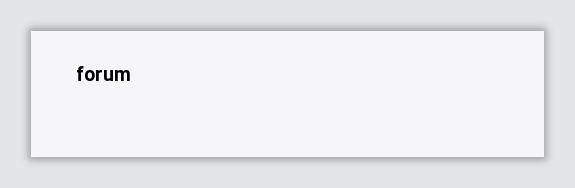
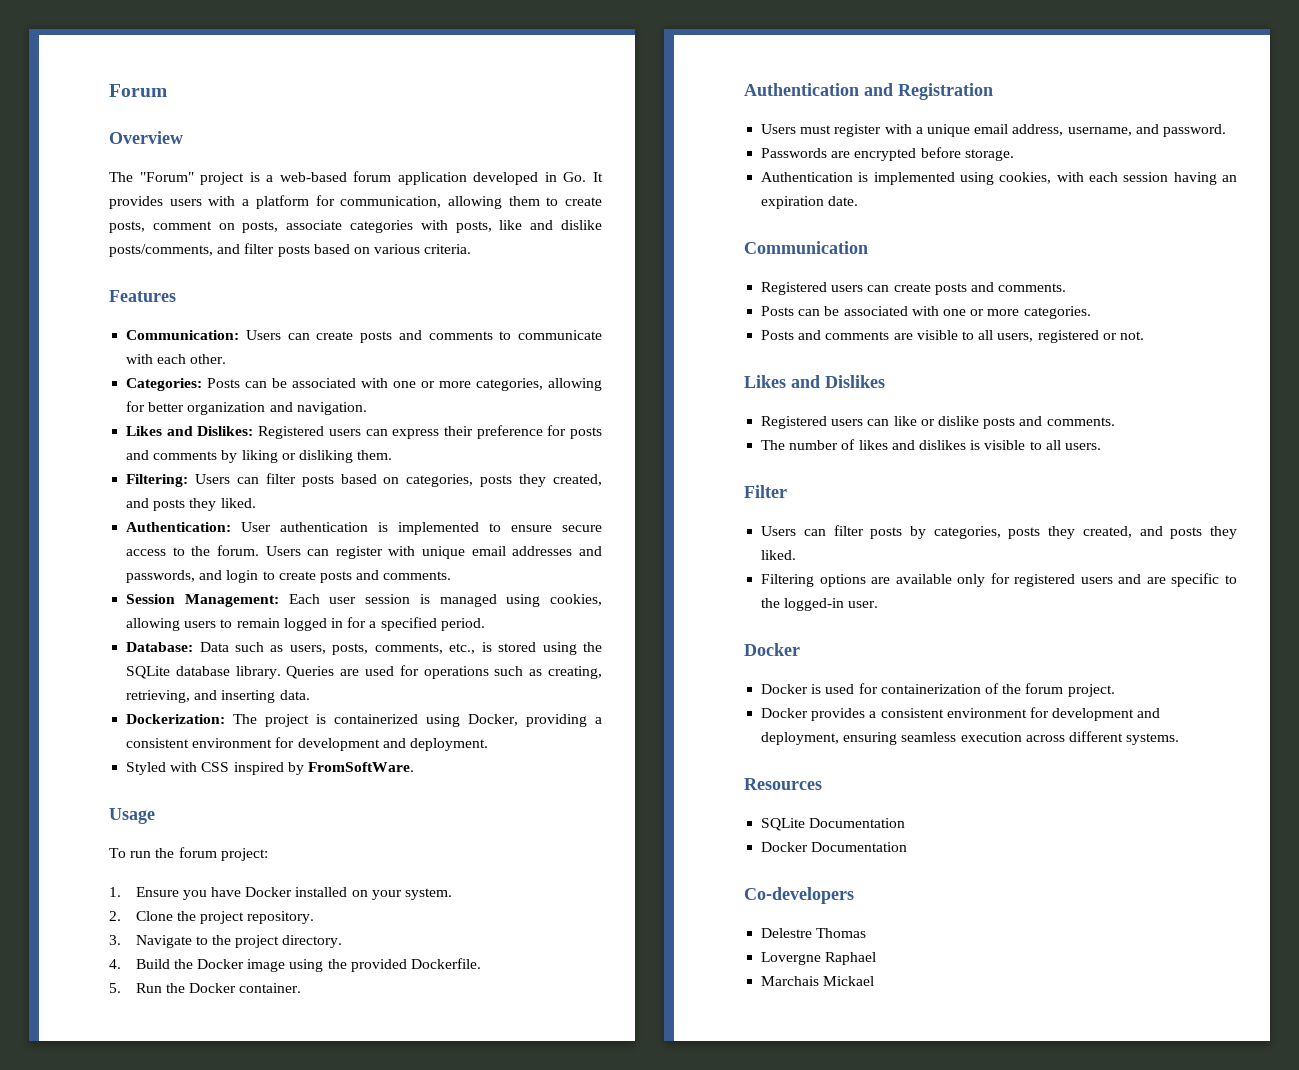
[76,66,131,81] forum -> [109,84,167,97] [109,131,183,144] [109,171,603,185] [109,195,602,209] [109,220,602,233] [109,243,472,257] [109,290,176,302] [126,330,602,343] [126,354,227,364] [126,378,602,391] [126,401,367,415] [126,425,602,439] [126,450,393,463] [126,473,602,487] [126,498,256,511] [126,522,602,535] [126,545,602,559] [126,570,452,583] [126,594,602,607] [126,617,485,631] [126,642,602,655] [126,665,602,679] [126,690,310,703] [126,714,602,727] [126,737,488,751] [126,762,414,775] [109,808,155,824] [109,847,268,861] [109,887,453,900] [109,911,315,924] [109,935,343,948] [109,958,482,972] [109,983,302,993] [744,83,993,100] [761,124,1226,137] [761,147,1014,161] [761,172,1237,185] [761,196,859,209] [744,241,868,254] [761,282,1067,295] [761,306,1091,319] [761,330,1144,343] [744,375,885,388] [761,416,1115,429] [761,439,1101,450] [744,485,787,498] [761,525,1237,539] [761,550,797,560] [761,573,1237,587] [761,598,879,611] [744,643,800,656] [761,683,1115,697] [761,707,1161,721] [761,731,1180,745] [744,778,822,790] [761,818,906,831] [761,842,908,852] [744,887,854,904] [761,928,867,938] [761,952,877,965] [761,976,875,986] Forum // Overview // The "Forum" project is a web-based forum application developed in Go. It provides users with a platform for communication, allowing them to create posts, comment on posts, associate categories with posts, like and dislike posts/comments, and filter posts based on various criteria. // Features // Communication: Users can create posts and comments to communicate with each other. // Categories: Posts can be associated with one or more categories, allowing for better organization and navigation. // Likes and Dislikes: Registered users can express their preference for posts and comments by liking or disliking them. // Filtering: Users can filter posts based on categories, posts they created, and posts they liked. // Authentication: User authentication is implemented to ensure secure access to the forum. Users can register with unique email addresses and passwords, and login to create posts and comments. // Session Management: Each user session is managed using cookies, allowing users to remain logged in for a specified period. // Database: Data such as users, posts, comments, etc., is stored using the SQLite database library. Queries are used for operations such as creating, retrieving, and inserting data. // Dockerization: The project is containerized using Docker, providing a consistent environment for development and deployment. // Styled with CSS inspired by FromSoftWare. // Usage // To run the forum project: // 1. Ensure you have Docker installed on your system. // 2. Clone the project repository. // 3. Navigate to the project directory. // 4. Build the Docker image using the provided Dockerfile. // 5. Run the Docker container. // Authentication and Registration // Users must register with a unique email address, username, and password. // Passwords are encrypted before storage. // Authentication is implemented using cookies, with each session having an expiration date. // Communication // Registered users can create posts and comments. // Posts can be associated with one or more categories. // Posts and comments are visible to all users, registered or not. // Likes and Dislikes // Registered users can like or dislike posts and comments. // The number of likes and dislikes is visible to all users. // Filter // Users can filter posts by categories, posts they created, and posts they liked. // Filtering options are available only for registered users and are specific to the logged-in user. // Docker // Docker is used for containerization of the forum project. // Docker provides a consistent environment for development and deployment, ensuring seamless execution across different systems. // Resources // SQLite Documentation // Docker Documentation // Co-developers // Delestre Thomas // Lovergne Raphael // Marchais Mickael

